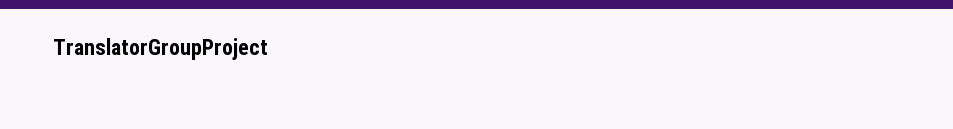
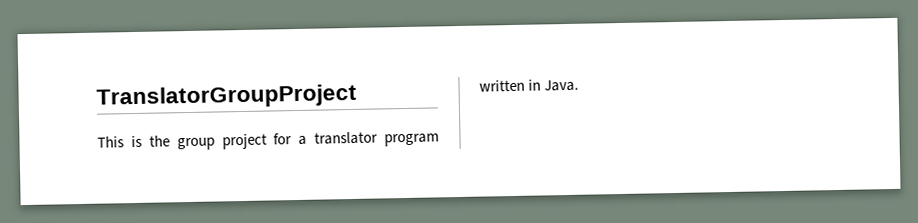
(268, 49) none -> [97,131,439,151] [479,79,580,92] // This is the group project for a translator program written in Java.

